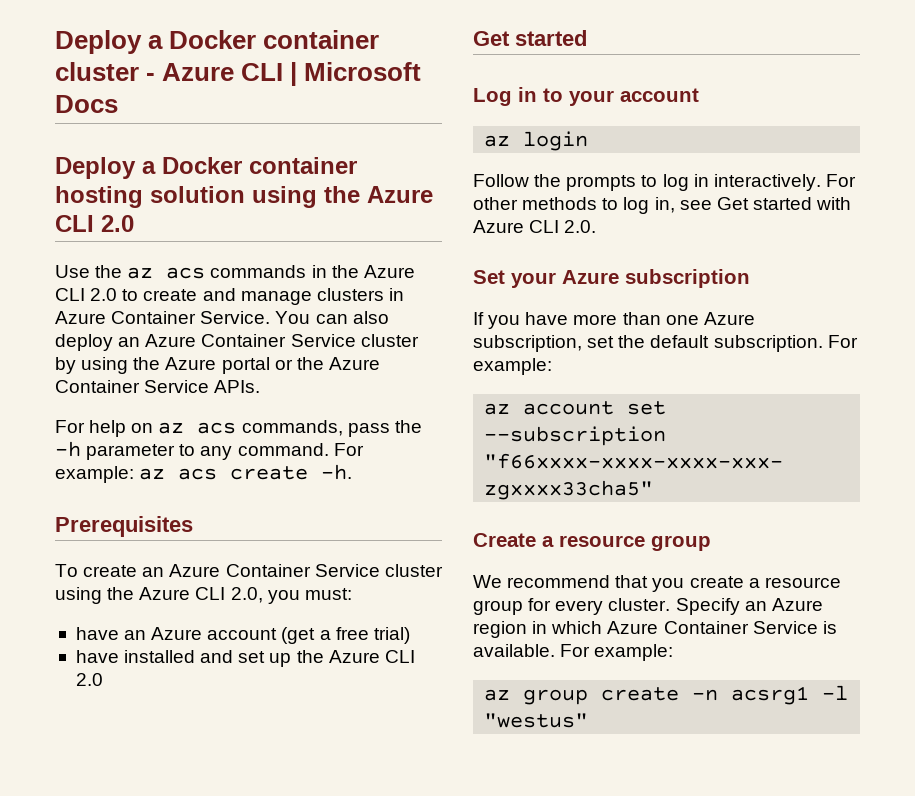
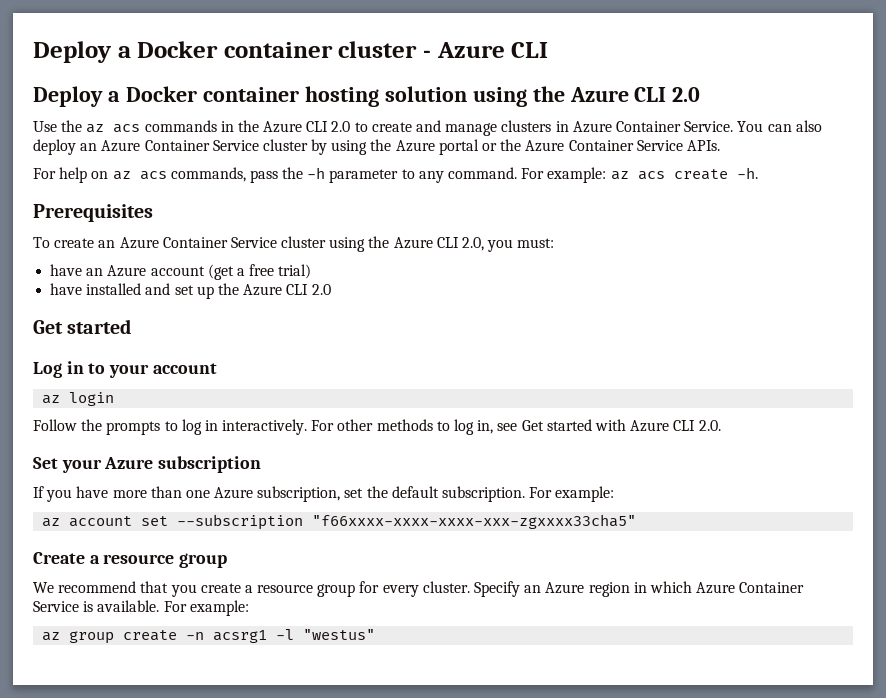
[290,62,422,86] [55,95,118,113] | Microsoft Docs -> (549, 50) none

